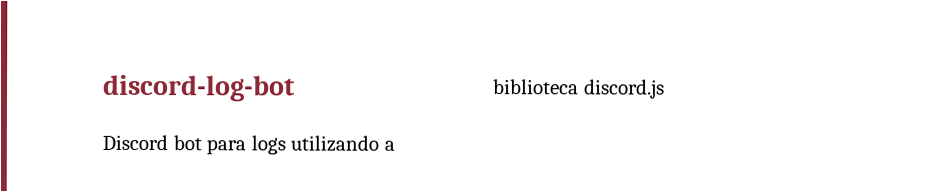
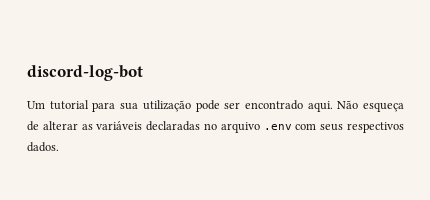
[102,134,395,155] [493,79,665,99] Discord bot para logs utilizando a biblioteca discord.js -> [27,100,404,112] [27,121,405,133] [27,142,59,152] Um tutorial para sua utilização pode ser encontrado aqui. Não esqueça de alterar as variáveis declaradas no arquivo .env com seus respectivos dados.

